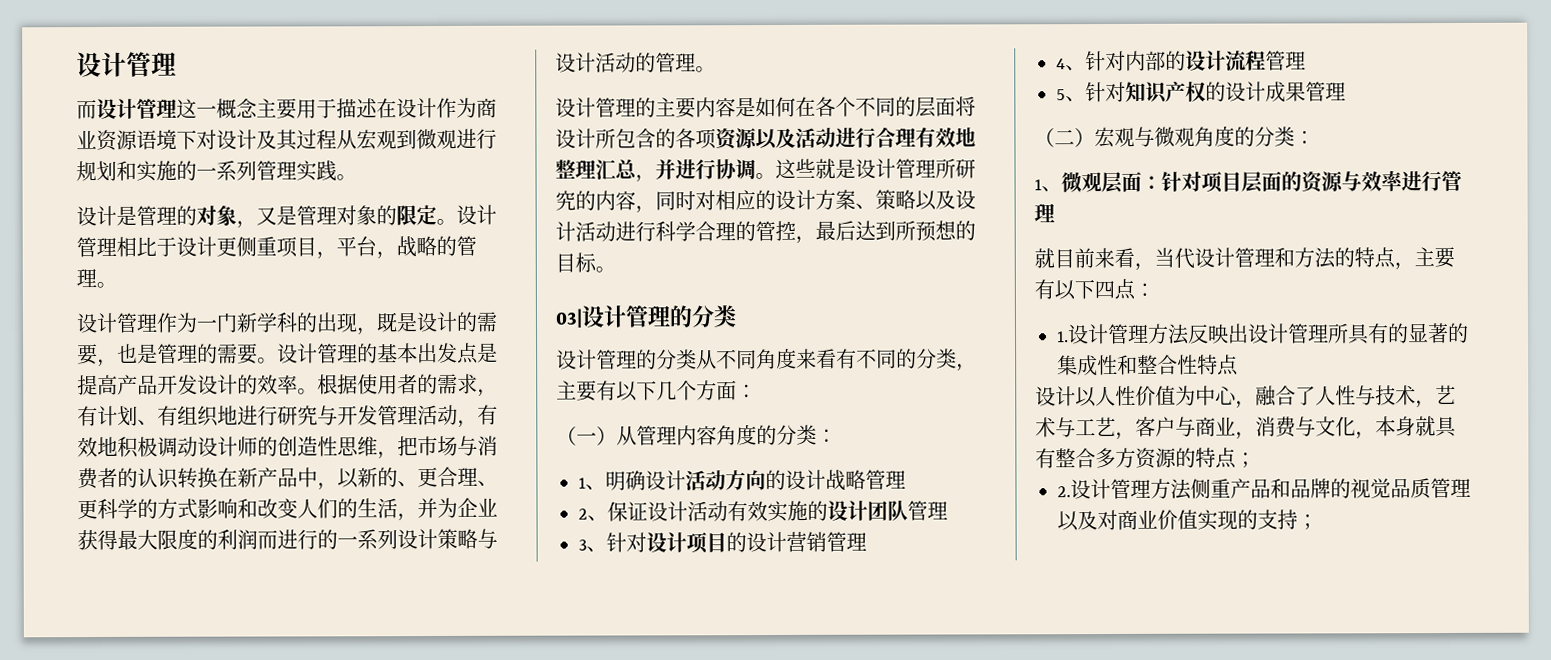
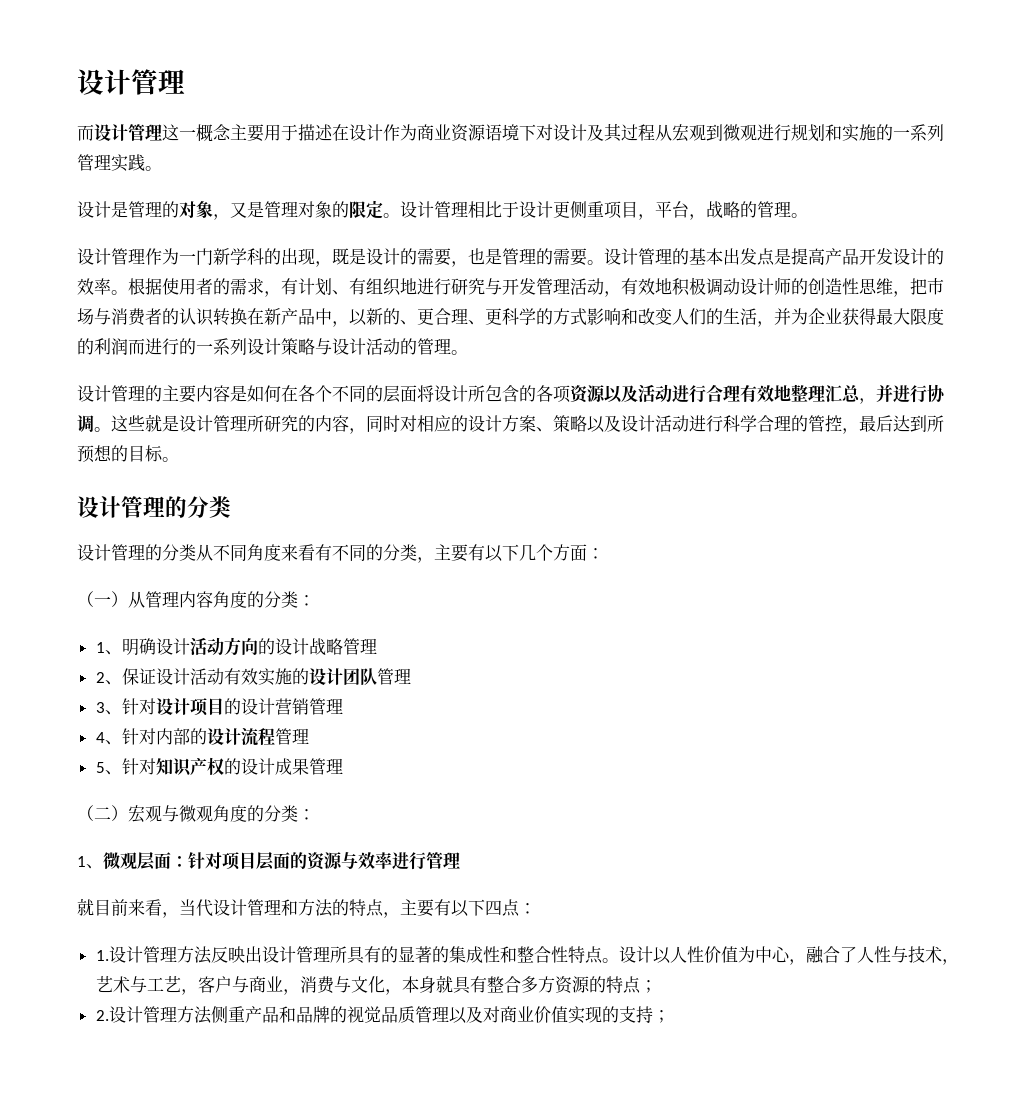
[555,308,582,328] 03| -> (179, 459) none
(1239, 365) // -> [601,958,619,963] 。

